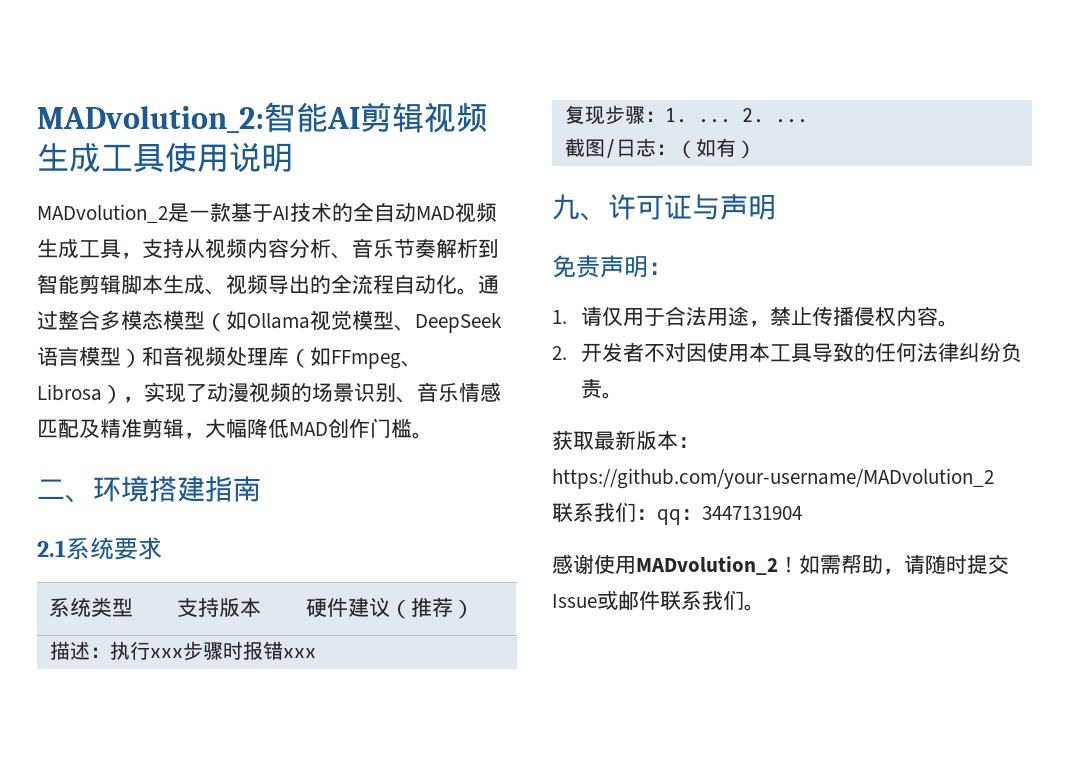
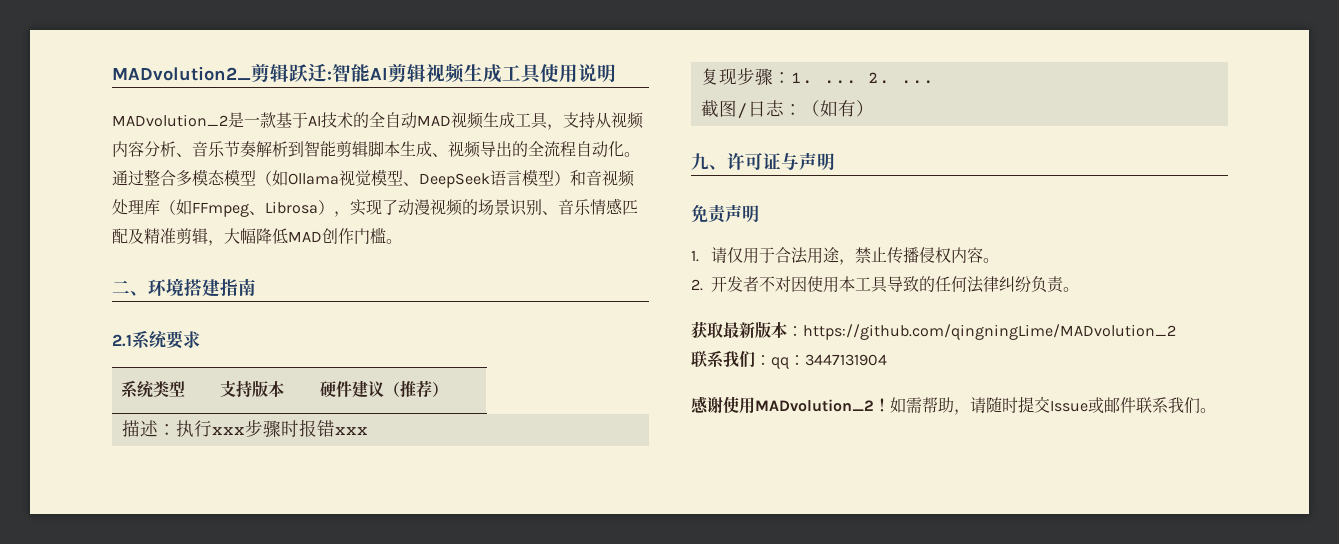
[37,106,264,133] MADvolution_2: -> [112,63,332,82] MADvolution2_剪辑跃迁:
[648,262,672,275] ： -> (759, 213) none
[552,468,994,489] https://github.com/your-username/MADvolution_2 -> [803,324,1176,340] https://github.com/qingningLime/MADvolution_2

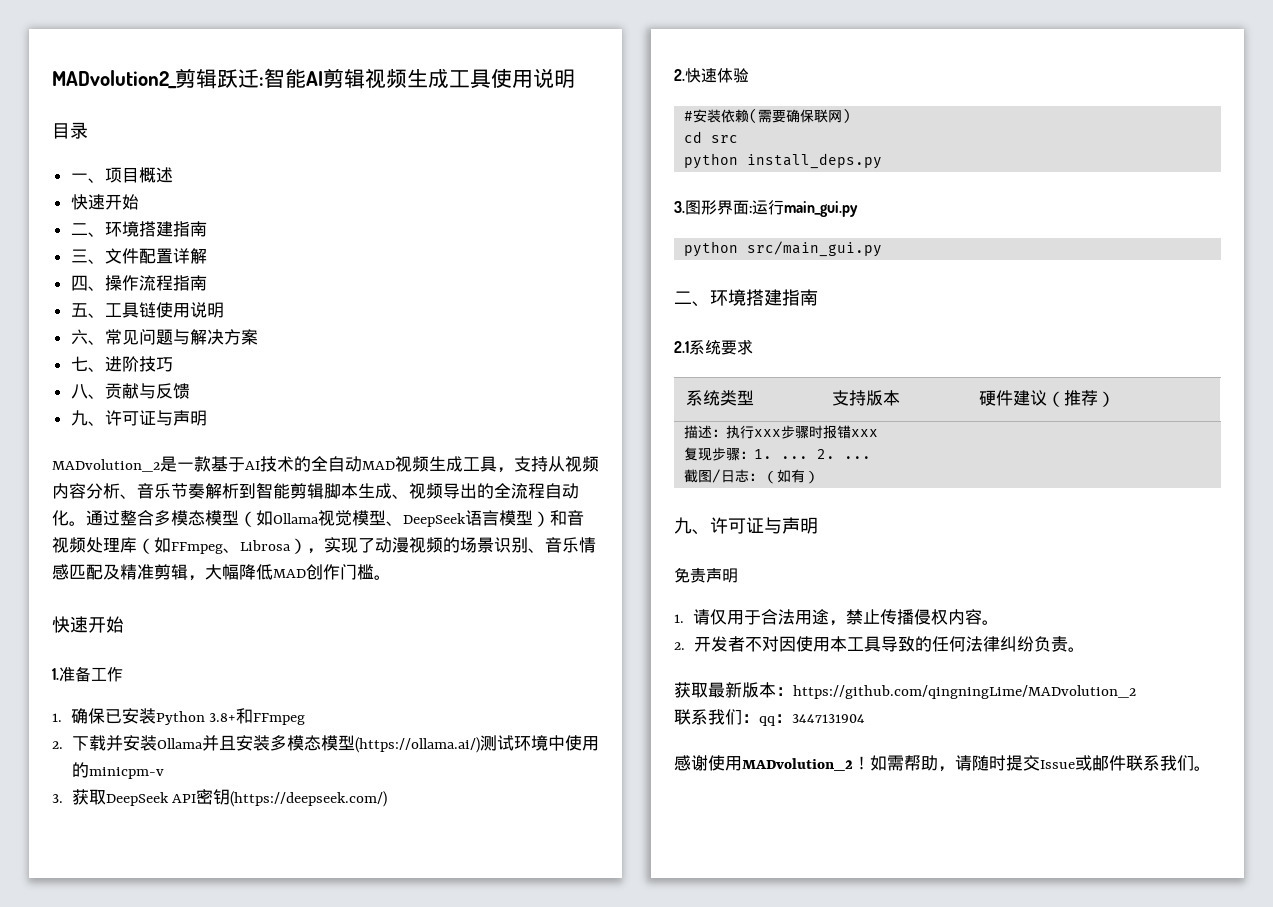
(616, 73) none -> [52,122,88,139] [70,167,173,183] [70,194,139,210] [70,221,207,237] [70,248,207,264] [70,275,207,291] [70,302,224,318] [70,329,258,345] [70,356,173,372] [70,383,190,399] [70,410,207,426] // 目录 // 一、项目概述 // 快速开始 // 二、环境搭建指南 // 三、文件配置详解 // 四、操作流程指南 // 五、工具链使用说明 // 六、常见问题与解决方案 // 七、进阶技巧 // 八、贡献与反馈 // 九、许可证与声明
(402, 241) none -> [52,616,124,633] [52,666,123,682] [52,708,306,725] [52,735,599,753] [71,762,164,779] [52,789,388,807] [674,68,749,83] [684,108,852,124] [684,131,739,143] [684,153,883,169] [674,200,858,217] [684,241,883,257] // 快速开始 // 1.准备工作 // 1.确保已安装Python 3.8+和FFmpeg // 2.下载并安装Ollama并且安装多模态模型(https://ollama.ai/)测试环境中使用的minicpm-v // 3.获取DeepSeek API密钥(https://deepseek.com/) // 2.快速体验 // #安装依赖(需要确保联网) // cd src // python install_deps.py // 3.图形界面:运行main_gui.py // python src/main_gui.py

